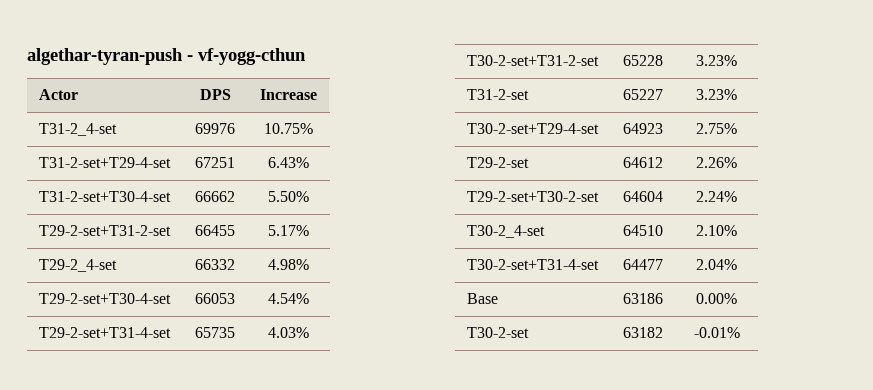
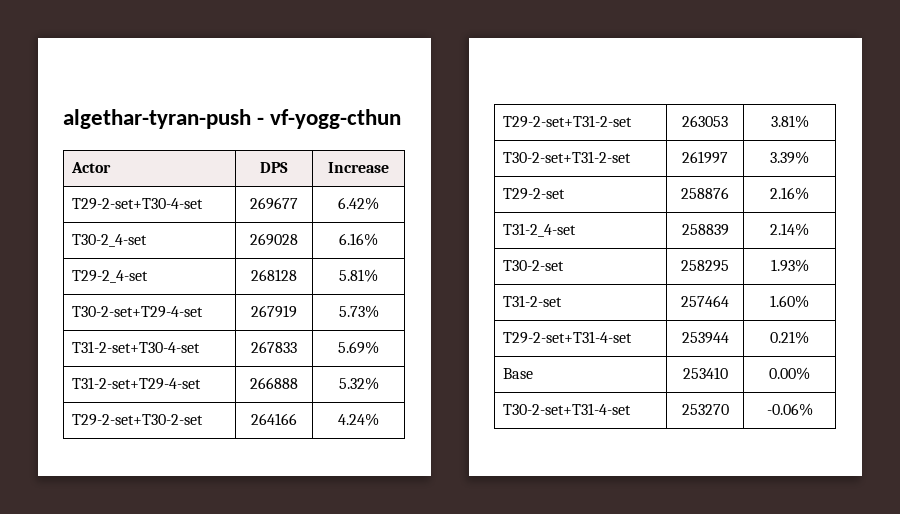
[38,123,117,136] [195,123,235,134] [264,123,313,134] [38,157,171,168] [195,157,235,168] [268,157,309,168] [38,191,171,202] [195,191,235,202] [268,191,309,202] [38,225,171,236] [195,225,235,236] [268,225,309,236] [38,259,117,272] [195,259,235,270] [268,259,309,270] [38,293,171,304] [195,293,235,304] [268,293,309,304] [38,327,171,338] [195,327,235,338] [268,327,309,338] [466,55,599,66] [623,55,663,66] [696,55,737,66] [466,89,529,100] [623,89,663,100] [696,89,737,100] [466,123,599,134] [623,123,663,134] [696,123,737,134] [466,157,529,168] [623,157,663,168] [696,157,737,168] [466,191,599,202] [623,191,663,202] [696,191,737,202] [466,225,545,238] [623,225,663,236] [696,225,737,236] [466,259,599,270] [623,259,663,270] [696,259,737,270] [466,293,498,304] [623,293,663,304] [696,293,737,304] [466,327,529,338] [623,327,663,338] [693,327,740,338] T31-2_4-set | 69976 | 10.75% // T31-2-set+T29-4-set | 67251 | 6.43% // T31-2-set+T30-4-set | 66662 | 5.50% // T29-2-set+T31-2-set | 66455 | 5.17% // T29-2_4-set | 66332 | 4.98% // T29-2-set+T30-4-set | 66053 | 4.54% // T29-2-set+T31-4-set | 65735 | 4.03% // T30-2-set+T31-2-set | 65228 | 3.23% // T31-2-set | 65227 | 3.23% // T30-2-set+T29-4-set | 64923 | 2.75% // T29-2-set | 64612 | 2.26% // T29-2-set+T30-2-set | 64604 | 2.24% // T30-2_4-set | 64510 | 2.10% // T30-2-set+T31-4-set | 64477 | 2.04% // Base | 63186 | 0.00% // T30-2-set | 63182 | -0.01% -> [71,198,203,210] [250,197,298,210] [338,197,379,210] [71,234,147,247] [250,233,298,246] [339,233,378,246] [71,270,148,283] [251,269,297,281] [339,269,378,282] [71,306,203,318] [251,305,297,318] [338,305,379,318] [71,341,200,353] [251,341,297,353] [338,341,379,354] [71,377,201,390] [250,377,298,389] [338,377,379,390] [71,414,203,426] [251,413,297,425] [338,413,379,426] [502,115,632,128] [682,115,728,127] [770,115,809,128] [502,151,631,163] [682,151,728,164] [770,151,809,164] [502,188,565,200] [681,187,729,199] [770,187,809,200] [502,223,576,237] [681,224,729,236] [770,223,809,236] [502,260,564,271] [681,260,729,272] [770,259,809,272] [502,295,562,307] [681,295,729,307] [770,295,809,308] [502,331,632,344] [681,332,729,344] [770,331,809,344] [502,368,533,379] [682,367,728,379] [769,367,810,380] [502,403,631,415] [681,404,729,415] [766,403,813,416] T29-2-set+T30-4-set | 269677 | 6.42% // T30-2_4-set | 269028 | 6.16% // T29-2_4-set | 268128 | 5.81% // T30-2-set+T29-4-set | 267919 | 5.73% // T31-2-set+T30-4-set | 267833 | 5.69% // T31-2-set+T29-4-set | 266888 | 5.32% // T29-2-set+T30-2-set | 264166 | 4.24% // T29-2-set+T31-2-set | 263053 | 3.81% // T30-2-set+T31-2-set | 261997 | 3.39% // T29-2-set | 258876 | 2.16% // T31-2_4-set | 258839 | 2.14% // T30-2-set | 258295 | 1.93% // T31-2-set | 257464 | 1.60% // T29-2-set+T31-4-set | 253944 | 0.21% // Base | 253410 | 0.00% // T30-2-set+T31-4-set | 253270 | -0.06%

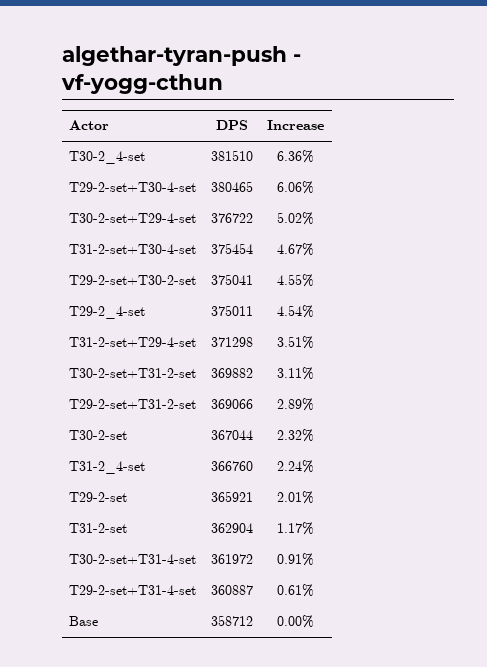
[71,198,203,210] [250,197,298,210] [338,197,379,210] [71,234,147,247] [250,233,298,246] [339,233,378,246] [71,270,148,283] [251,269,297,281] [339,269,378,282] [71,306,203,318] [251,305,297,318] [338,305,379,318] [71,341,200,353] [251,341,297,353] [338,341,379,354] [71,377,201,390] [250,377,298,389] [338,377,379,390] [71,414,203,426] [251,413,297,425] [338,413,379,426] [502,115,632,128] [682,115,728,127] [770,115,809,128] [502,151,631,163] [682,151,728,164] [770,151,809,164] [502,188,565,200] [681,187,729,199] [770,187,809,200] [502,223,576,237] [681,224,729,236] [770,223,809,236] [502,260,564,271] [681,260,729,272] [770,259,809,272] [502,295,562,307] [681,295,729,307] [770,295,809,308] T29-2-set+T30-4-set | 269677 | 6.42% // T30-2_4-set | 269028 | 6.16% // T29-2_4-set | 268128 | 5.81% // T30-2-set+T29-4-set | 267919 | 5.73% // T31-2-set+T30-4-set | 267833 | 5.69% // T31-2-set+T29-4-set | 266888 | 5.32% // T29-2-set+T30-2-set | 264166 | 4.24% // T29-2-set+T31-2-set | 263053 | 3.81% // T30-2-set+T31-2-set | 261997 | 3.39% // T29-2-set | 258876 | 2.16% // T31-2_4-set | 258839 | 2.14% // T30-2-set | 258295 | 1.93% // T31-2-set | 257464 | 1.60% -> [68,151,145,164] [210,150,253,161] [277,150,314,163] [68,182,196,192] [210,181,253,192] [277,181,314,194] [68,213,196,223] [210,213,253,223] [277,212,314,225] [68,244,196,254] [210,243,253,254] [277,243,314,256] [68,275,196,285] [210,274,253,285] [277,274,314,287] [68,306,145,319] [210,305,253,316] [277,305,314,318] [68,337,196,347] [210,337,253,347] [277,336,314,349] [68,368,196,378] [210,368,253,378] [277,367,314,380] [68,399,196,409] [210,399,253,409] [277,398,314,411] [68,430,127,440] [210,430,253,440] [277,429,314,442] [68,461,145,474] [210,461,253,471] [277,460,314,473] [68,492,127,502] [210,491,253,502] [277,491,314,504] [68,523,127,533] [210,523,253,533] [277,522,314,535] [68,554,196,564] [210,554,253,564] [277,553,314,566] T30-2_4-set | 381510 | 6.36% // T29-2-set+T30-4-set | 380465 | 6.06% // T30-2-set+T29-4-set | 376722 | 5.02% // T31-2-set+T30-4-set | 375454 | 4.67% // T29-2-set+T30-2-set | 375041 | 4.55% // T29-2_4-set | 375011 | 4.54% // T31-2-set+T29-4-set | 371298 | 3.51% // T30-2-set+T31-2-set | 369882 | 3.11% // T29-2-set+T31-2-set | 369066 | 2.89% // T30-2-set | 367044 | 2.32% // T31-2_4-set | 366760 | 2.24% // T29-2-set | 365921 | 2.01% // T31-2-set | 362904 | 1.17% // T30-2-set+T31-4-set | 361972 | 0.91%
[681,332,729,344] [770,331,809,344] 253944 | 0.21% -> [210,585,253,595] [277,584,314,597] 360887 | 0.61%
[682,367,728,379] 253410 -> [210,615,253,626] 358712
[502,403,631,415] [681,404,729,415] [766,403,813,416] // T30-2-set+T31-4-set | 253270 | -0.06% -> (314, 621) none

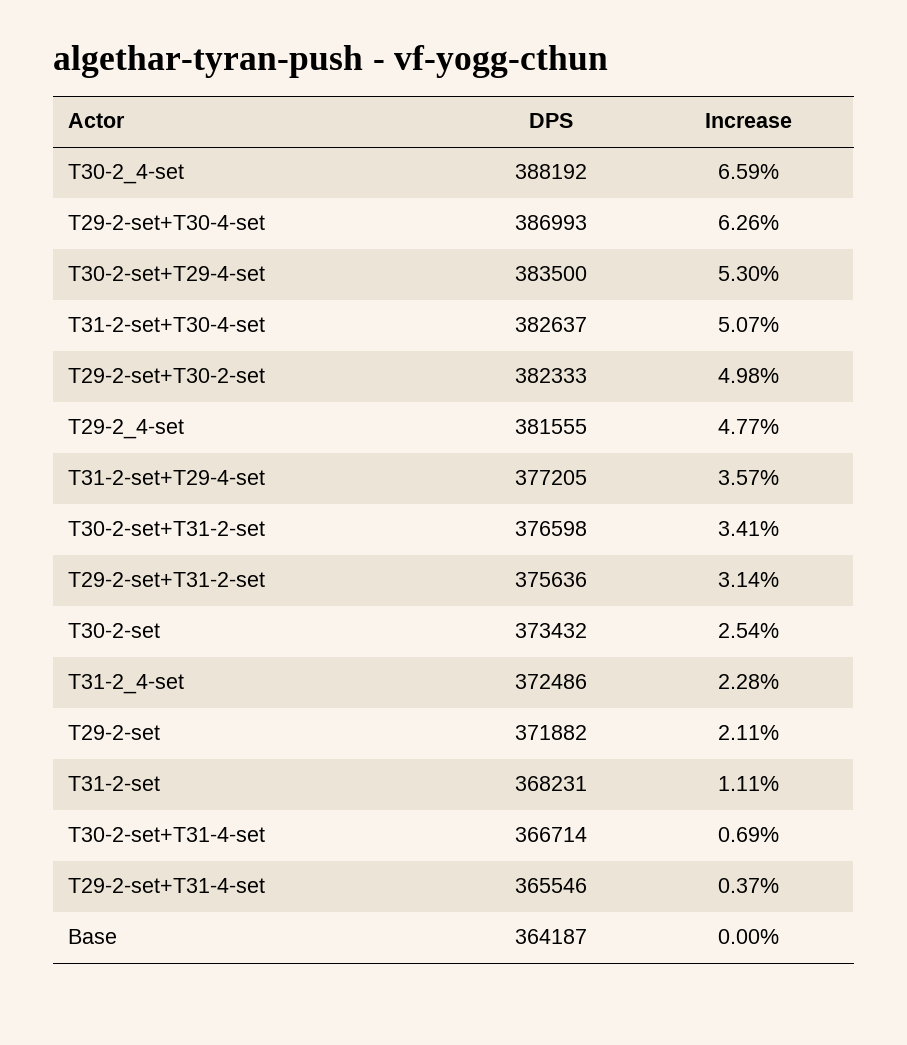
[210,150,253,161] [277,150,314,163] 381510 | 6.36% -> [515,164,587,179] [717,164,779,179] 388192 | 6.59%
[210,181,253,192] [277,181,314,194] 380465 | 6.06% -> [515,215,587,230] [717,215,779,230] 386993 | 6.26%
[210,213,253,223] [277,212,314,225] 376722 | 5.02% -> [515,266,587,281] [717,266,779,281] 383500 | 5.30%
[210,243,253,254] [277,243,314,256] 375454 | 4.67% -> [515,317,587,332] [717,317,779,332] 382637 | 5.07%
[210,274,253,285] [277,274,314,287] 375041 | 4.55% -> [515,368,587,383] [717,368,779,383] 382333 | 4.98%
[210,305,253,316] [277,305,314,318] 375011 | 4.54% -> [515,419,587,434] [717,419,779,434] 381555 | 4.77%
[210,337,253,347] [277,336,314,349] 371298 | 3.51% -> [515,470,587,485] [717,470,779,485] 377205 | 3.57%
[210,368,253,378] [277,367,314,380] 369882 | 3.11% -> [515,521,587,536] [717,521,779,536] 376598 | 3.41%
[210,399,253,409] [277,398,314,411] 369066 | 2.89% -> [515,572,587,587] [717,572,779,587] 375636 | 3.14%
[210,430,253,440] [277,429,314,442] 367044 | 2.32% -> [515,623,587,638] [717,623,779,638] 373432 | 2.54%
[210,461,253,471] [277,460,314,473] 366760 | 2.24% -> [515,674,587,689] [717,674,779,689] 372486 | 2.28%
[210,491,253,502] [277,491,314,504] 365921 | 2.01% -> [515,725,587,740] [717,725,779,740] 371882 | 2.11%
[210,523,253,533] [277,522,314,535] 362904 | 1.17% -> [515,776,587,791] [717,776,779,791] 368231 | 1.11%
[210,554,253,564] [277,553,314,566] 361972 | 0.91% -> [515,827,587,842] [717,827,779,842] 366714 | 0.69%
[210,585,253,595] [277,584,314,597] 360887 | 0.61% -> [515,878,587,893] [717,878,779,893] 365546 | 0.37%
[210,615,253,626] 358712 -> [515,929,587,944] 364187

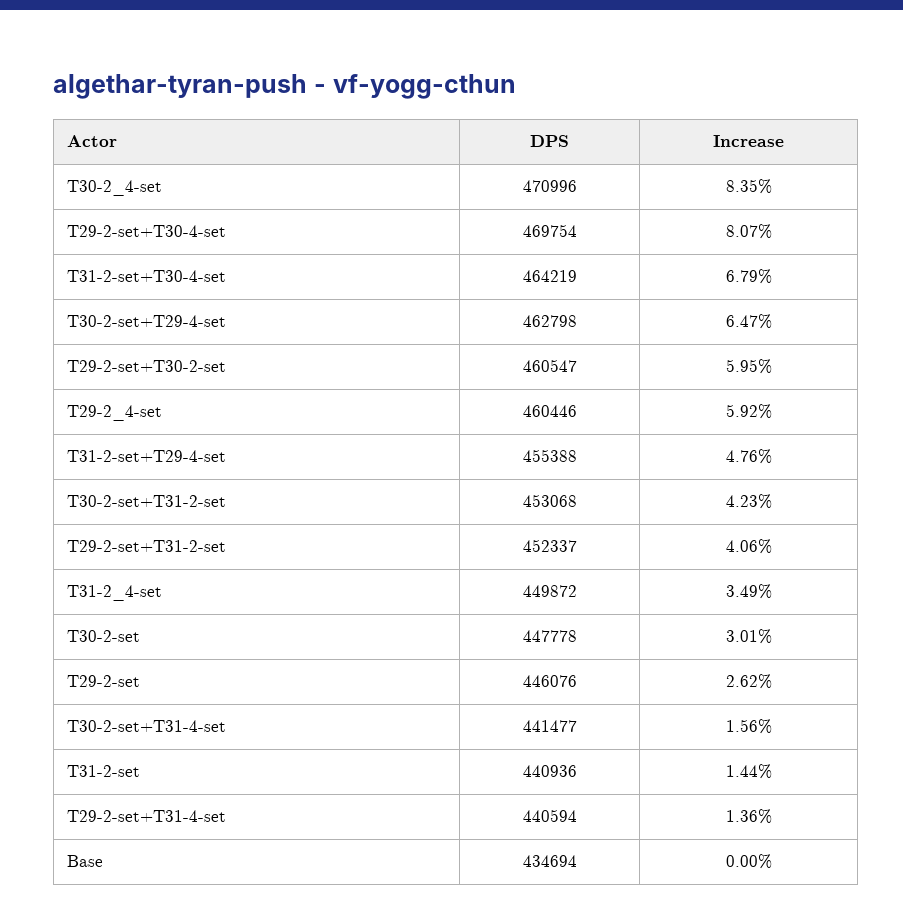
[515,164,587,179] [717,164,779,179] 388192 | 6.59% -> [522,180,577,192] [725,179,772,194] 470996 | 8.35%
[515,215,587,230] [717,215,779,230] [68,266,266,281] [515,266,587,281] [717,266,779,281] [68,317,266,332] [515,317,587,332] [717,317,779,332] 386993 | 6.26% // T30-2-set+T29-4-set | 383500 | 5.30% // T31-2-set+T30-4-set | 382637 | 5.07% -> [522,224,577,237] [725,224,772,239] [67,270,227,282] [522,270,577,282] [725,269,772,284] [67,315,227,327] [522,315,577,327] [725,314,772,329] 469754 | 8.07% // T31-2-set+T30-4-set | 464219 | 6.79% // T30-2-set+T29-4-set | 462798 | 6.47%
[515,368,587,383] [717,368,779,383] 382333 | 4.98% -> [522,359,577,372] [725,359,772,374] 460547 | 5.95%
[515,419,587,434] [717,419,779,434] 381555 | 4.77% -> [522,405,577,417] [725,404,772,419] 460446 | 5.92%
[515,470,587,485] [717,470,779,485] 377205 | 3.57% -> [522,449,577,462] [725,449,772,464] 455388 | 4.76%
[515,521,587,536] [717,521,779,536] 376598 | 3.41% -> [522,494,577,507] [725,494,772,509] 453068 | 4.23%
[515,572,587,587] [717,572,779,587] [68,623,161,638] [515,623,587,638] [717,623,779,638] [68,674,185,694] [515,674,587,689] [717,674,779,689] [68,725,161,740] [515,725,587,740] [717,725,779,740] [68,776,161,791] [515,776,587,791] [717,776,779,791] [68,827,266,842] [515,827,587,842] [717,827,779,842] 375636 | 3.14% // T30-2-set | 373432 | 2.54% // T31-2_4-set | 372486 | 2.28% // T29-2-set | 371882 | 2.11% // T31-2-set | 368231 | 1.11% // T30-2-set+T31-4-set | 366714 | 0.69% -> [522,539,577,552] [725,539,772,554] [67,585,163,601] [522,585,577,597] [725,584,772,599] [67,630,141,642] [522,630,577,642] [725,629,772,644] [67,675,141,687] [522,675,577,687] [725,674,772,689] [67,720,227,732] [522,720,577,732] [725,719,772,734] [67,765,141,777] [522,765,577,777] [725,764,772,779] 452337 | 4.06% // T31-2_4-set | 449872 | 3.49% // T30-2-set | 447778 | 3.01% // T29-2-set | 446076 | 2.62% // T30-2-set+T31-4-set | 441477 | 1.56% // T31-2-set | 440936 | 1.44%
[515,878,587,893] [717,878,779,893] 365546 | 0.37% -> [522,809,577,822] [725,809,772,824] 440594 | 1.36%
[515,929,587,944] 364187 -> [522,855,577,867] 434694

